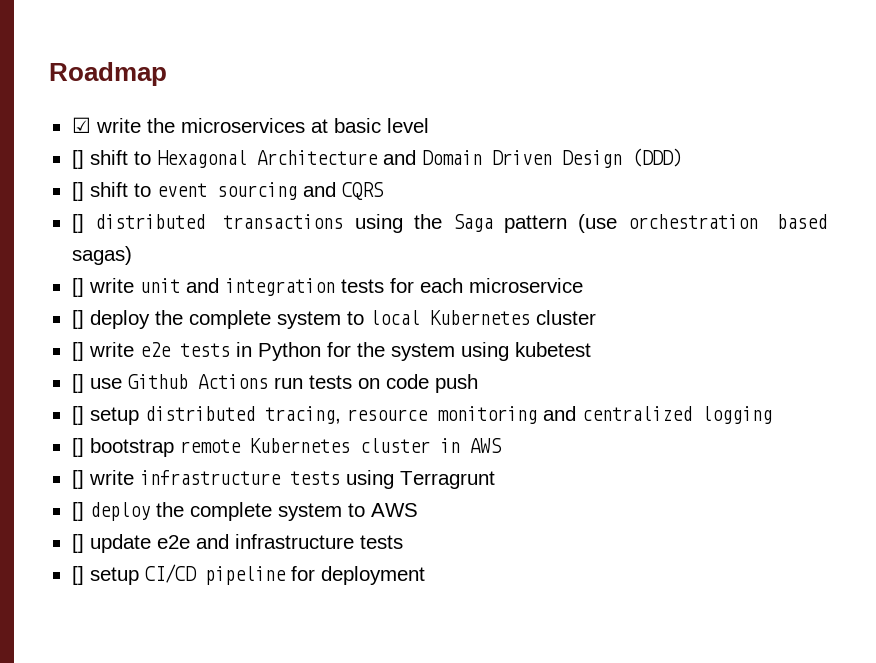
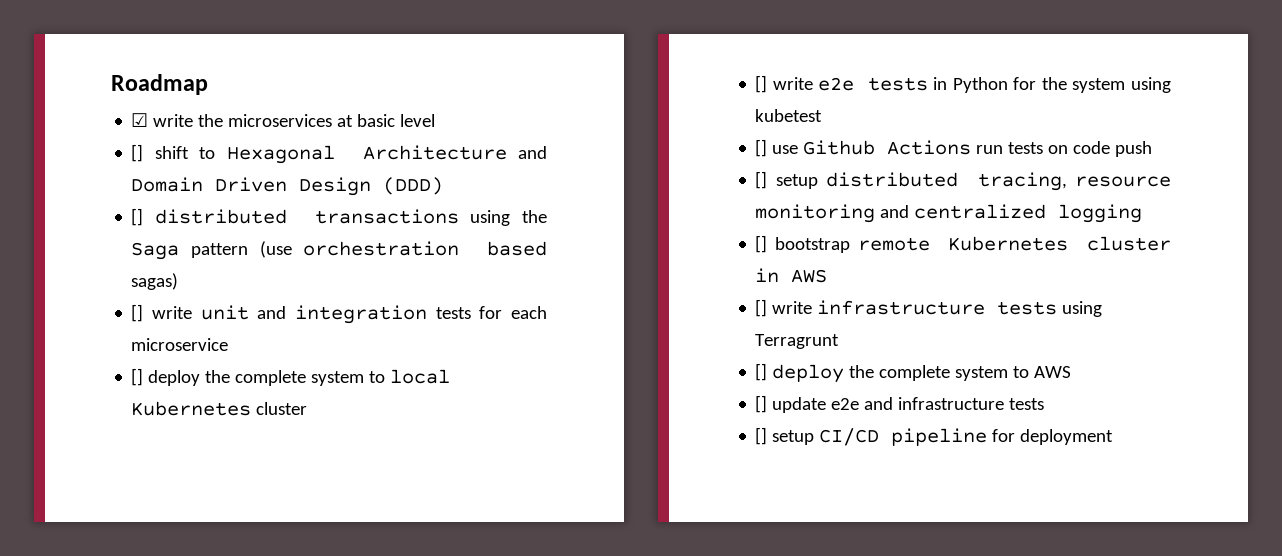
[71,182,384,201] // [] shift to event sourcing and CQRS -> (444, 186) none

